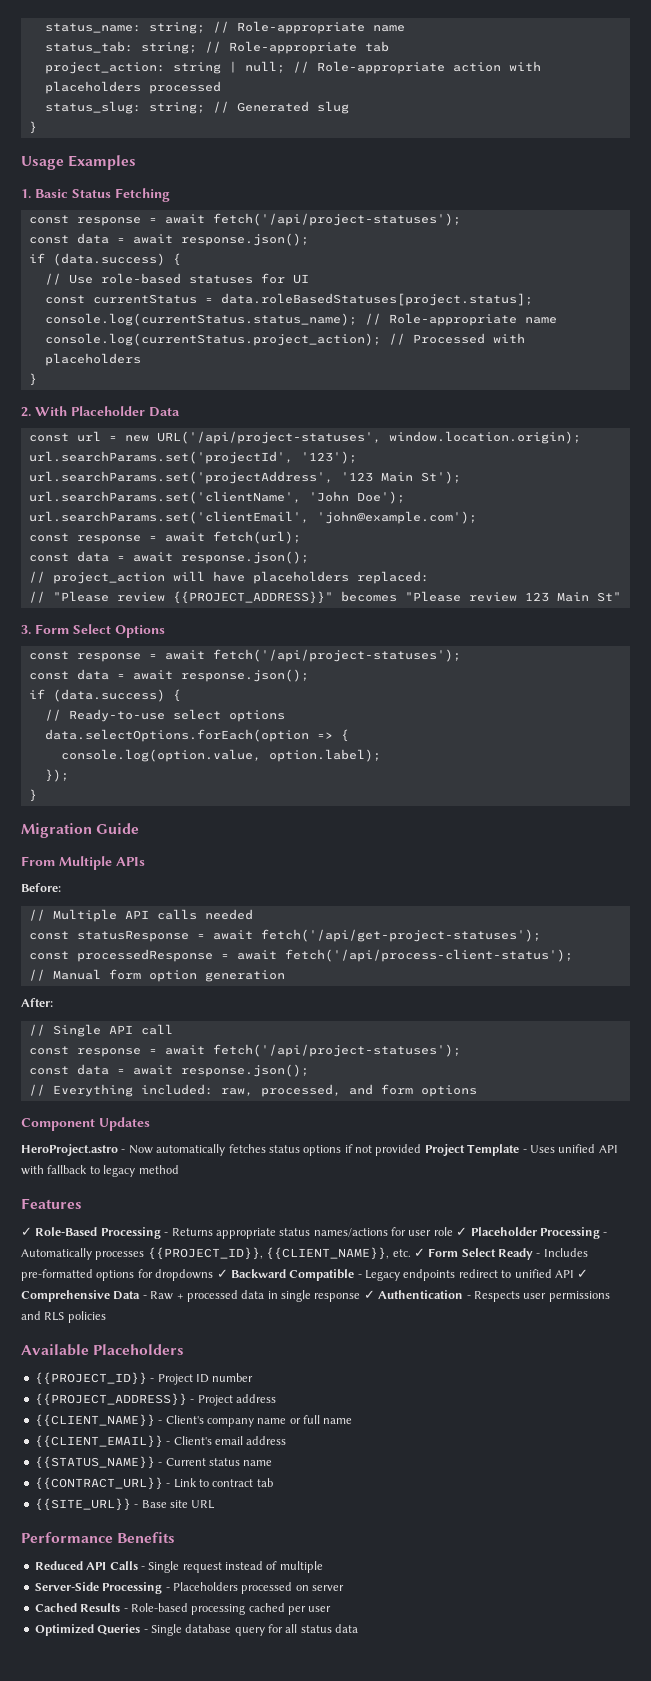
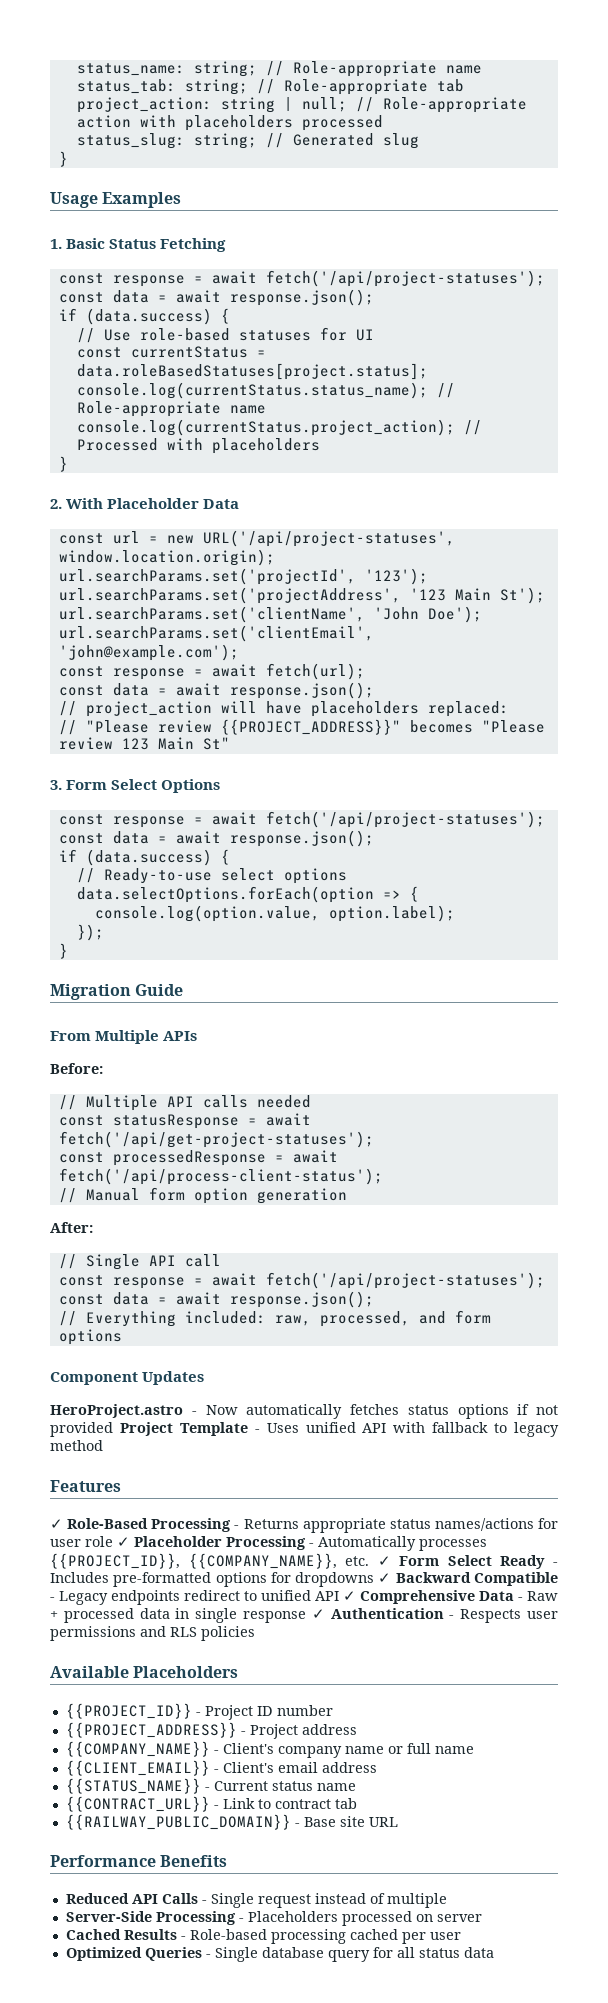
[266,1247,390,1260] {{CLIENT_NAME}}, -> [188,1553,337,1569] {{COMPANY_NAME}},
[34,1414,155,1427] {{CLIENT_NAME}} -> [65,1741,210,1757] {{COMPANY_NAME}}
[34,1498,131,1511] {{SITE_URL}} -> [65,1814,291,1830] {{RAILWAY_PUBLIC_DOMAIN}}

